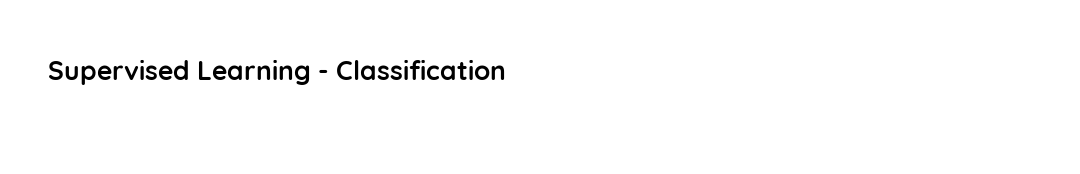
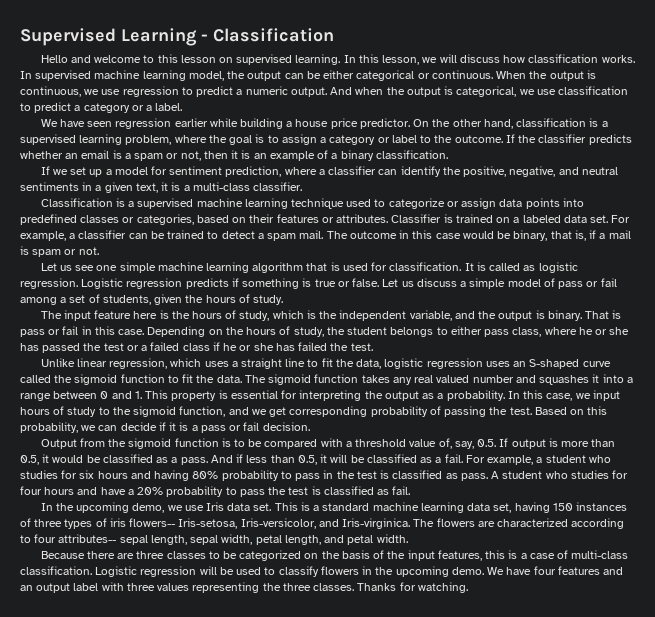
(507, 69) none -> [40,54,635,65] [20,70,596,81] [20,86,629,97] [20,102,183,113] [40,118,608,129] [20,134,632,145] [20,150,448,161] [40,166,618,177] [20,182,303,193] [40,198,584,209] [20,214,631,225] [20,230,631,241] [20,246,99,257] [40,262,578,273] [20,278,617,289] [20,294,284,305] [40,310,622,321] [20,326,630,337] [20,342,373,353] [40,358,611,369] [20,374,633,385] [20,390,620,401] [20,406,608,417] [20,422,310,433] [40,438,616,449] [20,454,611,465] [20,470,629,481] [20,486,411,497] [40,502,628,513] [20,518,625,529] [20,534,408,545] [40,550,629,561] [20,566,624,577] [20,582,468,593] // Hello and welcome to this lesson on supervised learning. In this lesson, we will discuss how classification works. In supervised machine learning model, the output can be either categorical or continuous. When the output is continuous, we use regression to predict a numeric output. And when the output is categorical, we use classification to predict a category or a label. // We have seen regression earlier while building a house price predictor. On the other hand, classification is a supervised learning problem, where the goal is to assign a category or label to the outcome. If the classifier predicts whether an email is a spam or not, then it is an example of a binary classification. // If we set up a model for sentiment prediction, where a classifier can identify the positive, negative, and neutral sentiments in a given text, it is a multi-class classifier. // Classification is a supervised machine learning technique used to categorize or assign data points into predefined classes or categories, based on their features or attributes. Classifier is trained on a labeled data set. For example, a classifier can be trained to detect a spam mail. The outcome in this case would be binary, that is, if a mail is spam or not. // Let us see one simple machine learning algorithm that is used for classification. It is called as logistic regression. Logistic regression predicts if something is true or false. Let us discuss a simple model of pass or fail among a set of students, given the hours of study. // The input feature here is the hours of study, which is the independent variable, and the output is binary. That is pass or fail in this case. Depending on the hours of study, the student belongs to either pass class, where he or she has passed the test or a failed class if he or she has failed the test. // Unlike linear regression, which uses a straight line to fit the data, logistic regression uses an S-shaped curve called the sigmoid function to fit the data. The sigmoid function takes any real valued number and squashes it into a range between 0 and 1. This property is essential for interpreting the output as a probability. In this case, we input hours of study to the sigmoid function, and we get corresponding probability of passing the test. Based on this probability, we can decide if it is a pass or fail decision. // Output from the sigmoid function is to be compared with a threshold value of, say, 0.5. If output is more than 0.5, it would be classified as a pass. And if less than 0.5, it will be classified as a fail. For example, a student who studies for six hours and having 80% probability to pass in the test is classified as pass. A student who studies for four hours and have a 20% probability to pass the test is classified as fail. // In the upcoming demo, we use Iris data set. This is a standard machine learning data set, having 150 instances of three types of iris flowers-- Iris-setosa, Iris-versicolor, and Iris-virginica. The flowers are characterized according to four attributes-- sepal length, sepal width, petal length, and petal width. // Because there are three classes to be categorized on the basis of the input features, this is a case of multi-class classification. Logistic regression will be used to classify flowers in the upcoming demo. We have four features and an output label with three values representing the three classes. Thanks for watching.

